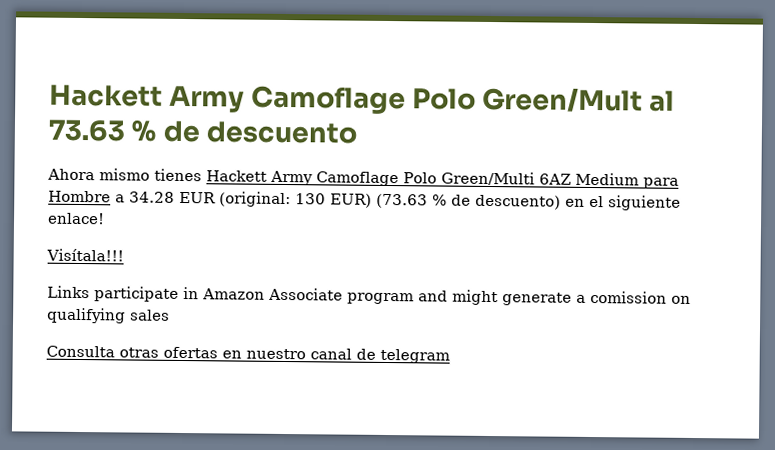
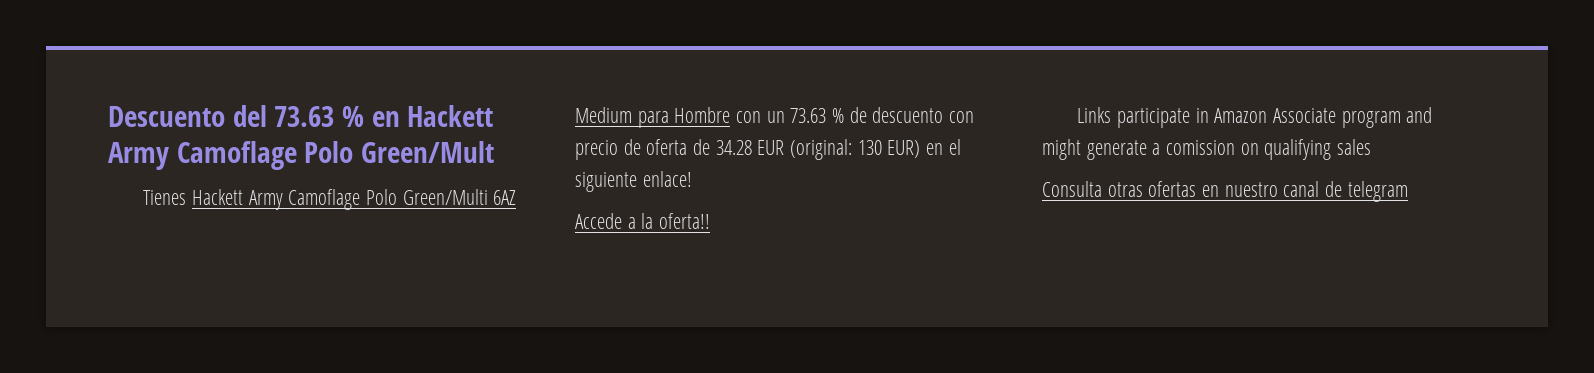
(49, 95) none -> [108,105,400,127] Descuento del 73.63 % en
[649,90,676,112] [48,119,357,144] [47,168,202,182] al 73.63 % de descuento // Ahora mismo tienes -> [143,190,187,205] // Tienes
[115,194,125,203] a -> [736,107,975,123] [575,139,711,160] con un 73.63 % de descuento con precio de oferta de
[376,193,561,210] (73.63 % de descuento) -> (921, 149) none
[46,248,124,262] Visítala!!! -> [575,213,711,229] Accede a la oferta!!

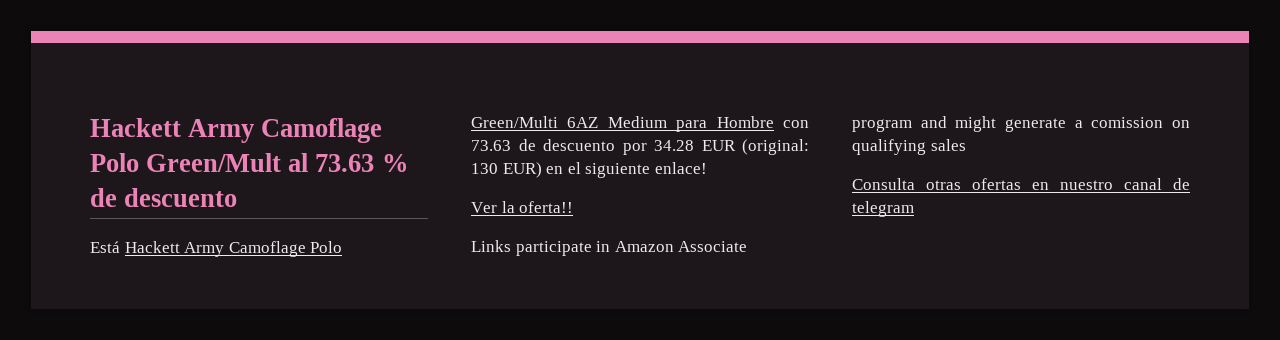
[108,105,400,127] Descuento del 73.63 % en -> (90, 127) none
[143,190,187,205] // Tienes -> [288,153,409,172] [90,188,238,207] [90,241,120,253] al 73.63 % de descuento // Está
[766,107,975,123] [575,139,711,160] un 73.63 % de descuento con precio de oferta de -> [471,139,647,155] 73.63 de descuento por
[575,213,636,229] Accede a -> [471,202,497,213] Ver

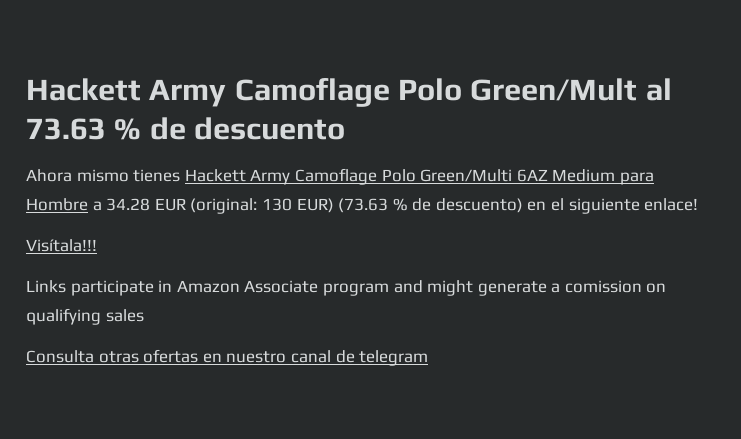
[90,241,120,253] Está -> [26,169,181,182] Ahora mismo tienes
[783,120,809,128] [471,139,647,155] con 73.63 de descuento por -> [92,201,102,211] a
(542, 170) none -> [338,198,523,213] (73.63 % de descuento)
[471,201,574,213] Ver la oferta!! -> [26,239,97,252] Visítala!!!

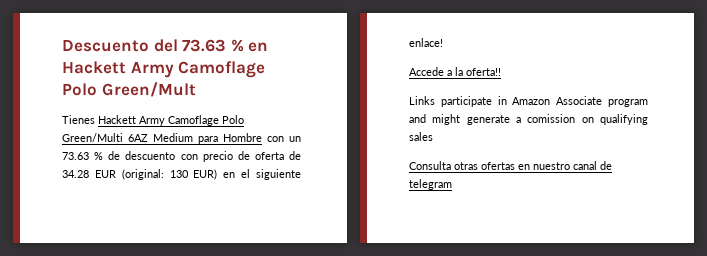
(26, 89) none -> [62,39,269,52] Descuento del 73.63 % en
[645,78,672,101] [26,117,346,140] [26,169,181,182] al 73.63 % de descuento // Ahora mismo tienes -> [62,115,95,124] // Tienes
[92,201,102,211] a -> [267,136,301,142] [62,151,301,162] con un 73.63 % de descuento con precio de oferta de
[338,198,523,213] (73.63 % de descuento) -> (218, 174) none
[26,239,97,252] Visítala!!! -> [409,67,501,76] Accede a la oferta!!

